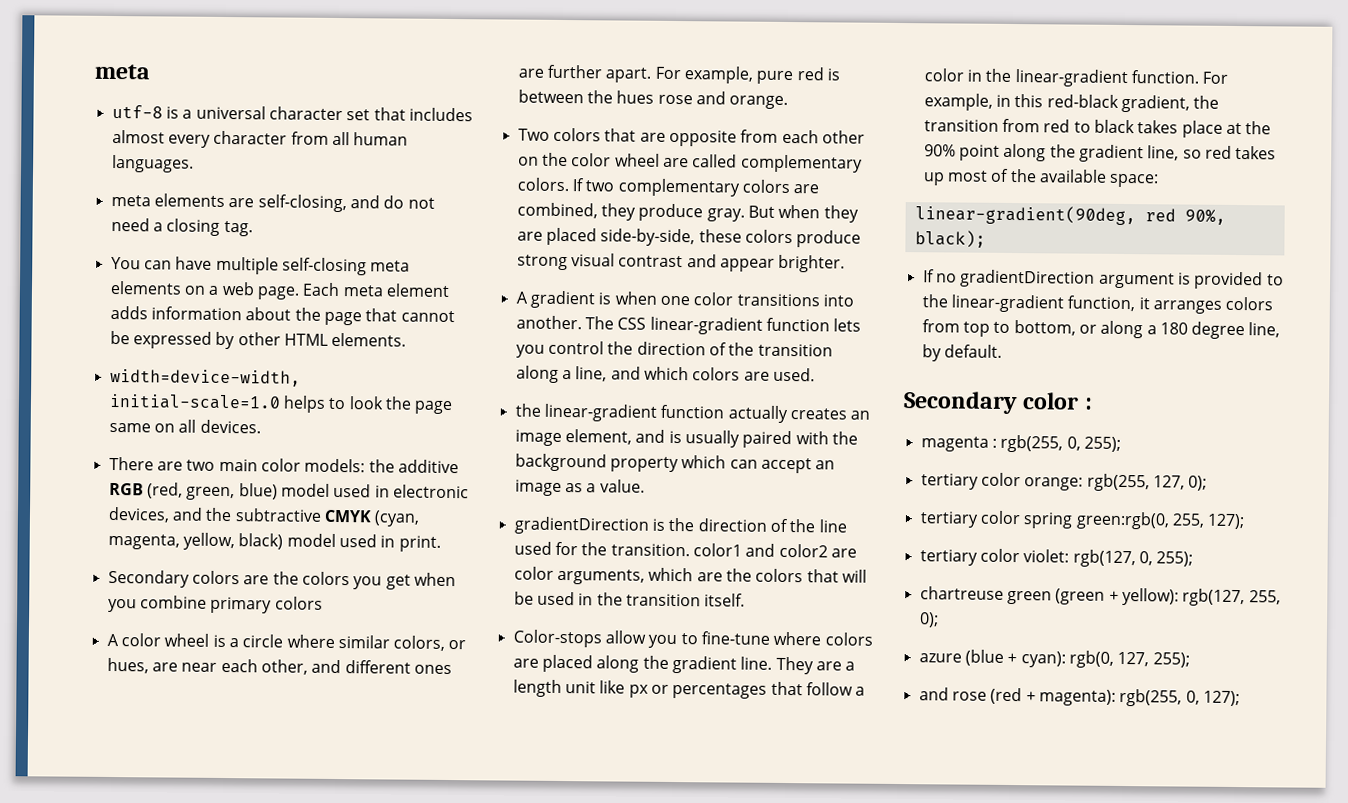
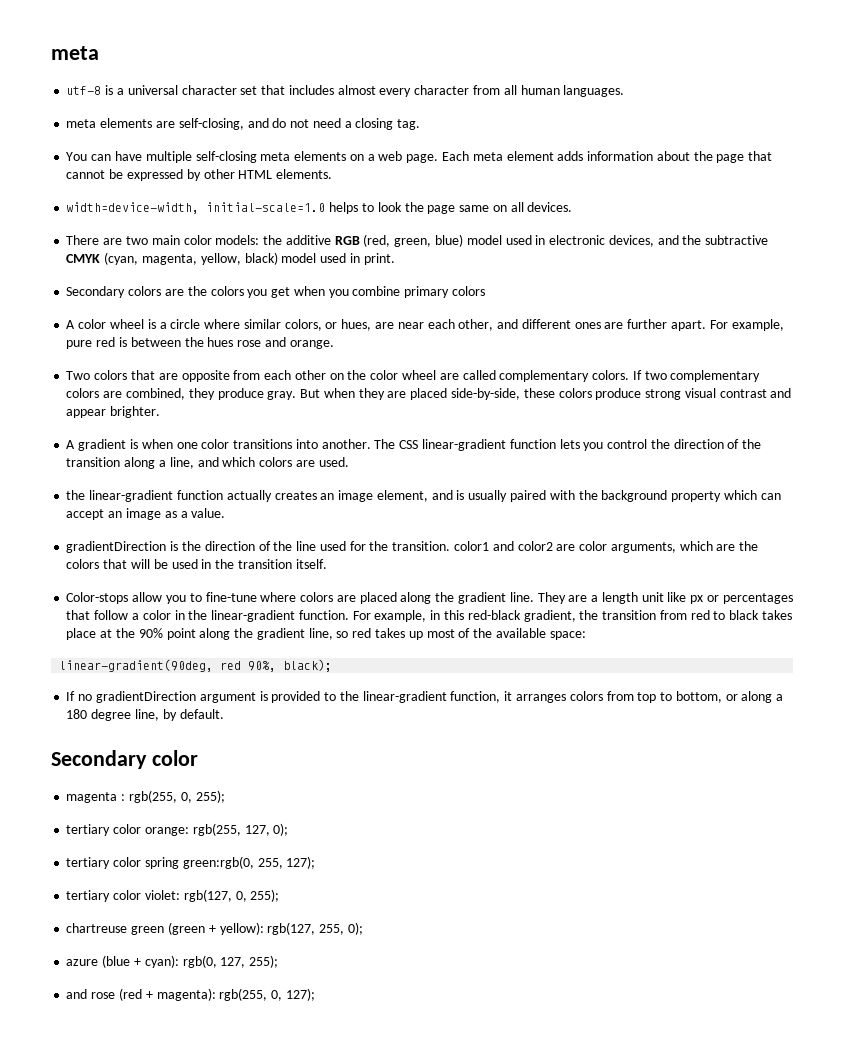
[1083,397,1093,410] : -> (198, 758) none

